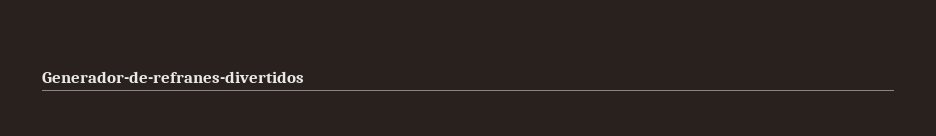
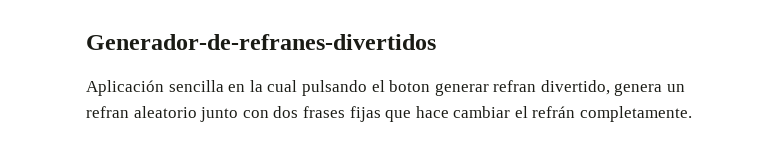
(304, 77) none -> [86,80,686,96] [86,106,693,122] // Aplicación sencilla en la cual pulsando el boton generar refran divertido, genera un refran aleatorio junto con dos frases fijas que hace cambiar el refrán completamente.

